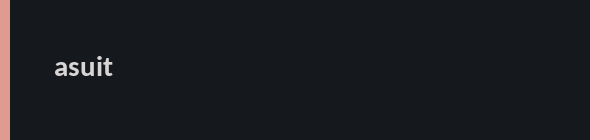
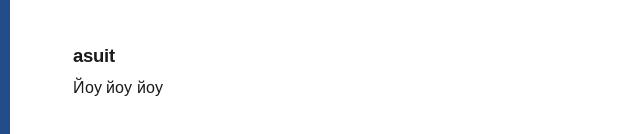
(113, 66) none -> [73,77,163,96] // Йоу йоу йоу

